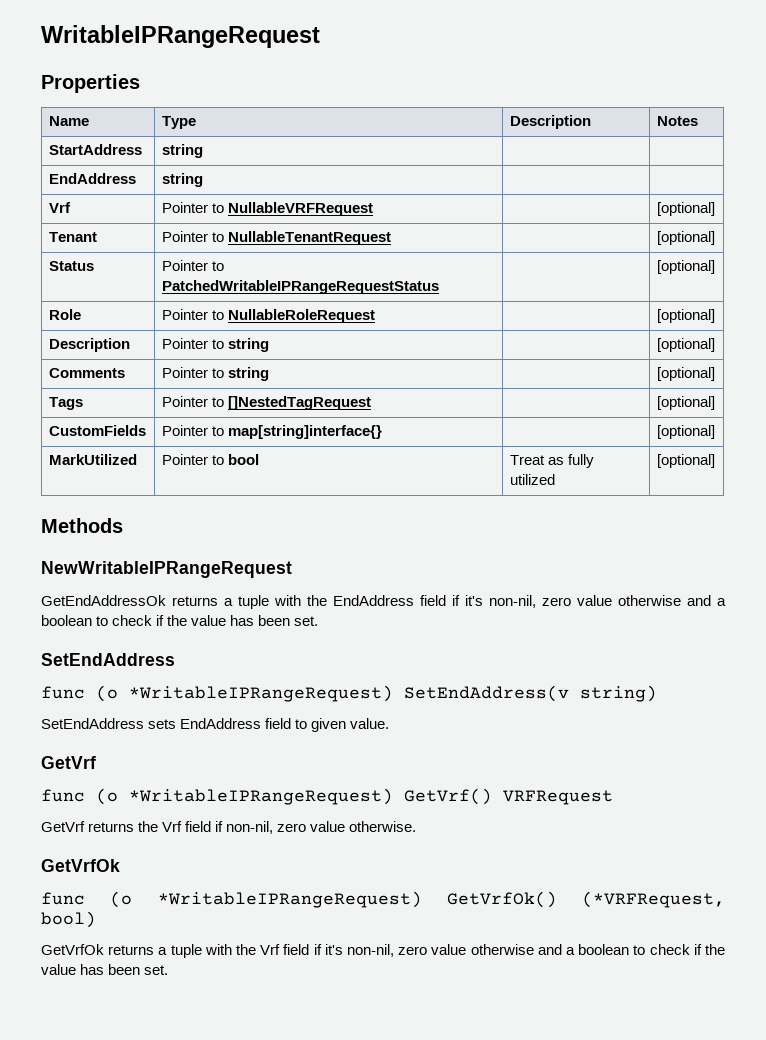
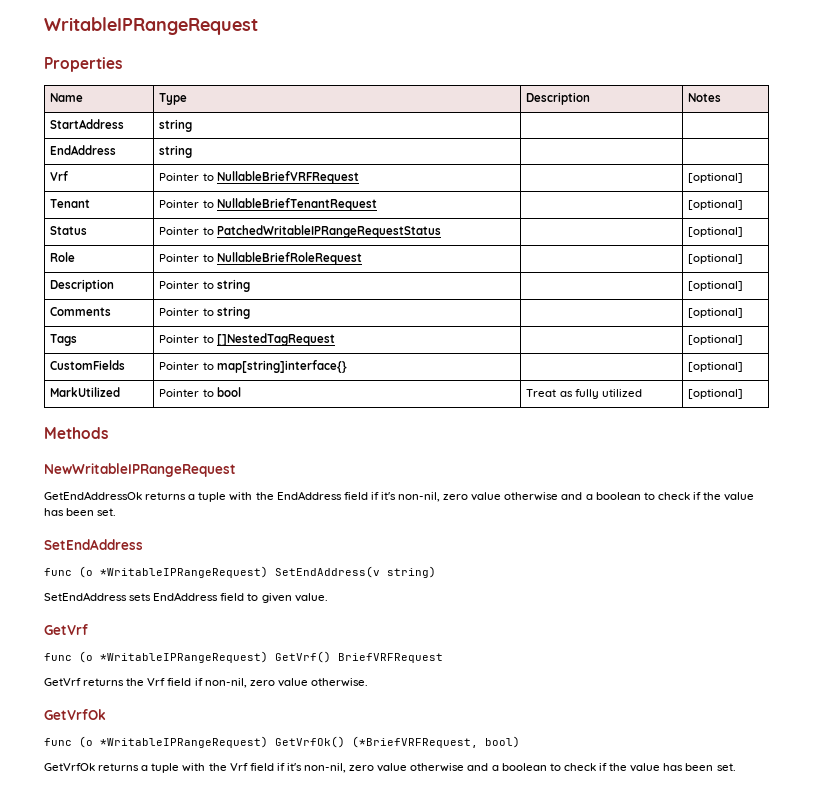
[227,202,373,216] NullableVRFRequest -> [216,171,359,184] NullableBriefVRFRequest
[227,231,391,245] NullableTenantRequest -> [216,198,377,211] NullableBriefTenantRequest
[227,309,375,323] NullableRoleRequest -> [216,252,362,265] NullableBriefRoleRequest
[503,790,613,805] VRFRequest -> [338,653,443,663] BriefVRFRequest
[582,891,725,908] (*VRFRequest, -> [352,736,478,748] (*BriefVRFRequest,

